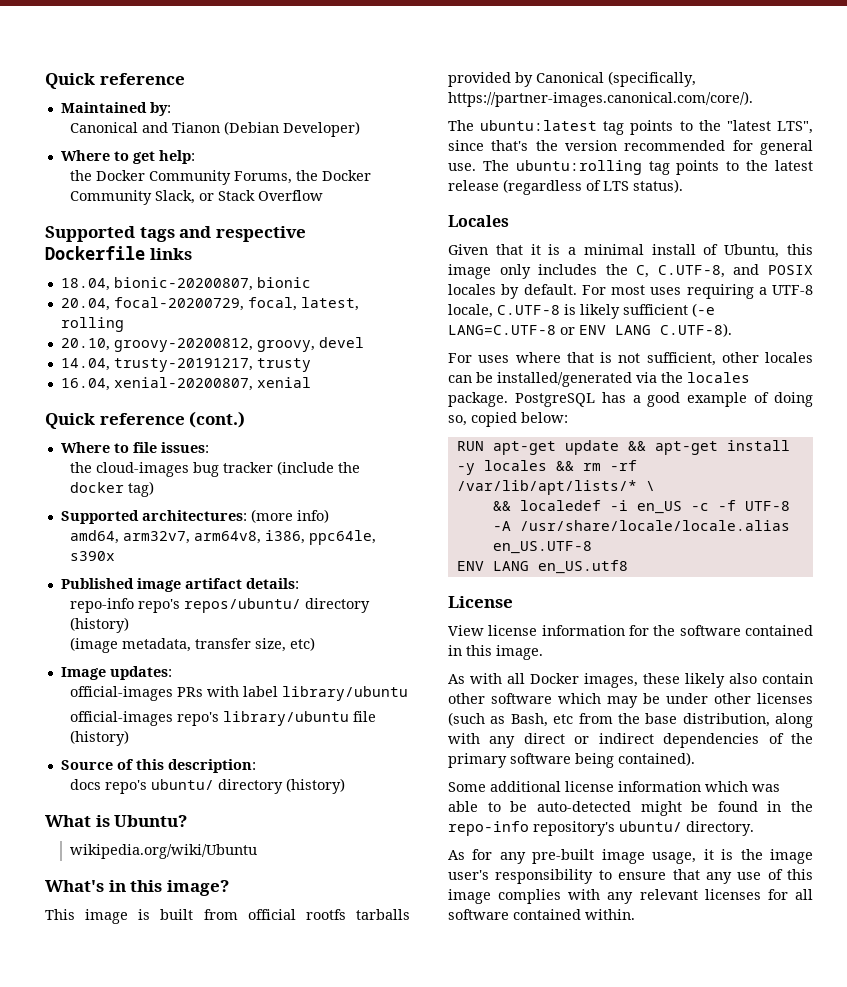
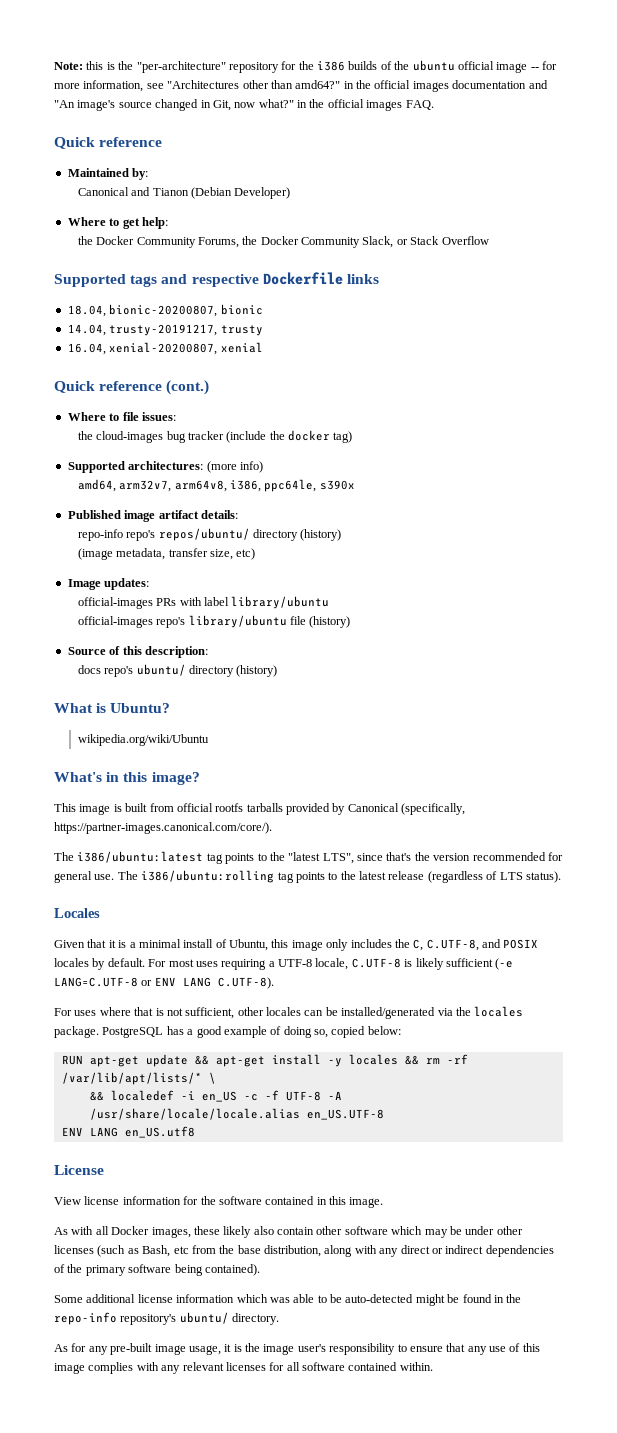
(45, 81) none -> [54,60,557,73] [54,80,548,92] [54,99,434,111] Note: this is the "per-architecture" repository for the i386 builds of the ubuntu official image -- for more information, see "Architectures other than amd64?" in the official images documentation and "An image's source changed in Git, now what?" in the official images FAQ. //
[60,297,359,311] [60,317,124,332] [60,337,364,352] // 20.04, focal-20200729, focal, latest, rolling // 20.10, groovy-20200812, groovy, devel -> (263, 309) none
[480,120,598,131] ubuntu:latest -> [77,851,204,863] i386/ubuntu:latest
[515,160,642,175] ubuntu:rolling -> [141,870,275,883] i386/ubuntu:rolling

